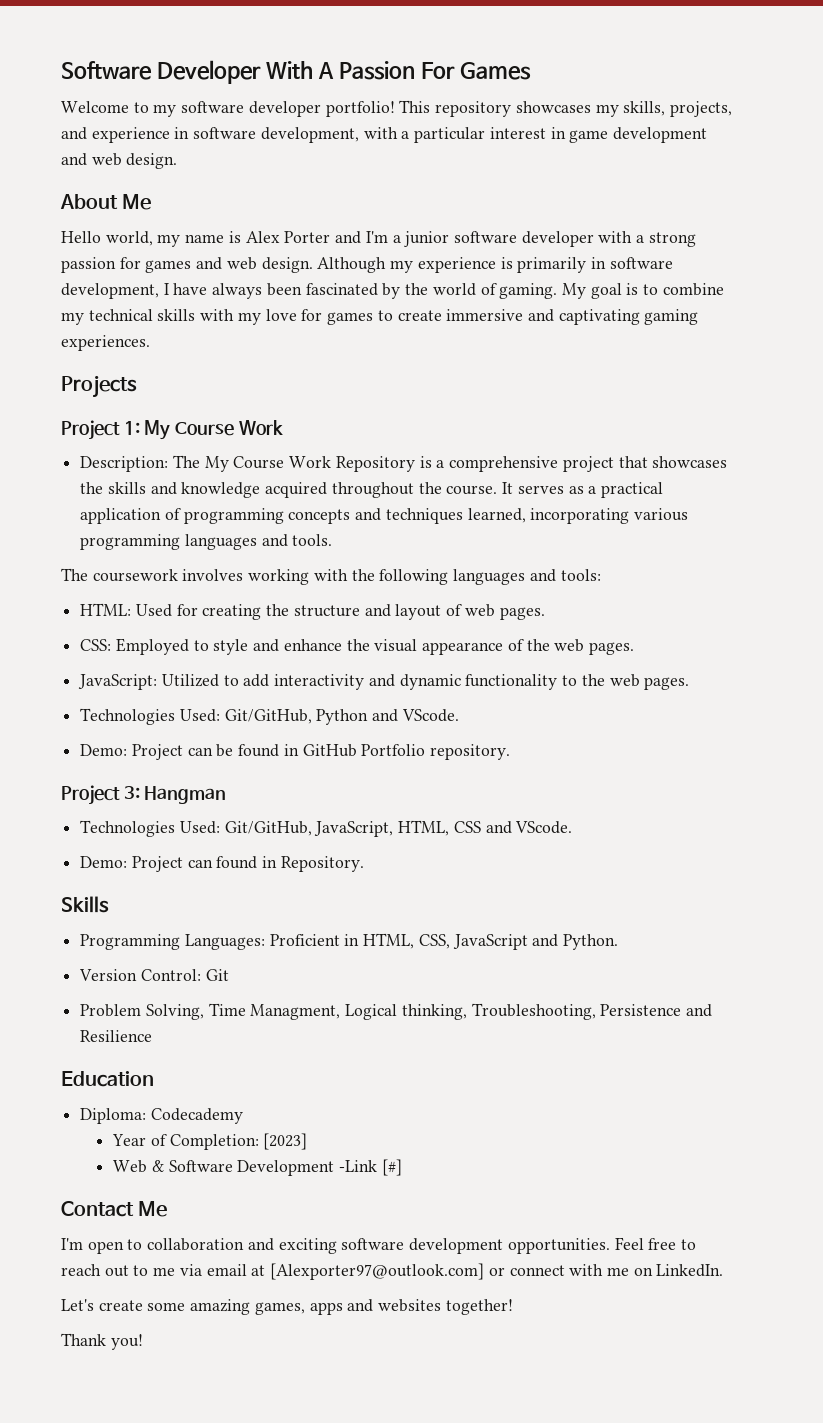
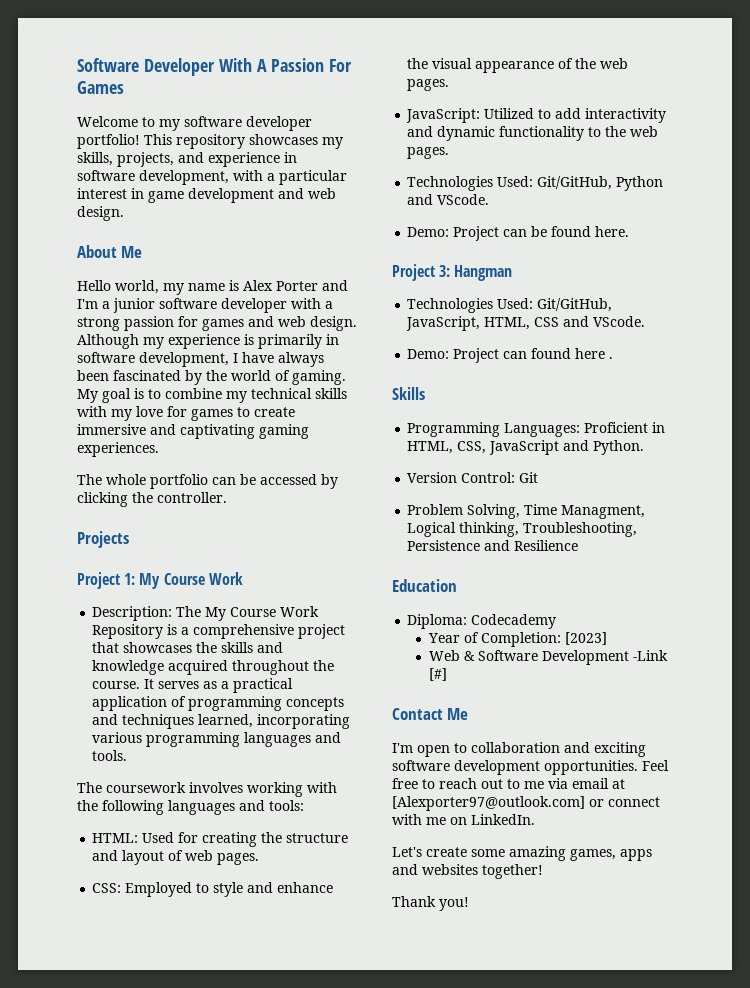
(150, 343) none -> [77,474,338,489] [77,492,227,507] // The whole portfolio can be accessed by clicking the controller.
[283,744,511,760] in GitHub Portfolio repository. -> [595,226,630,237] here.
[262,856,364,872] in Repository. -> [575,348,614,359] here .

